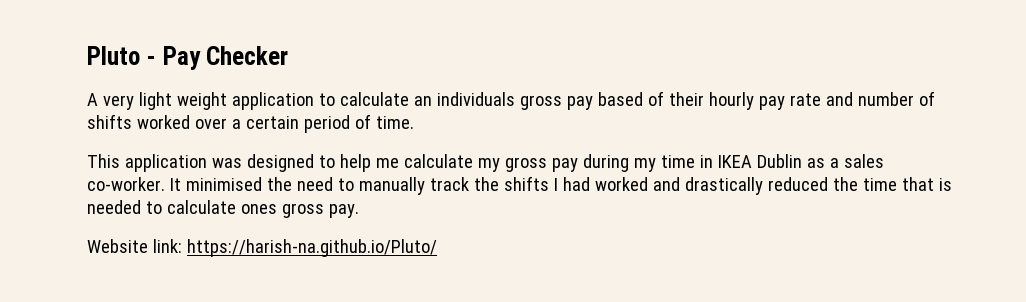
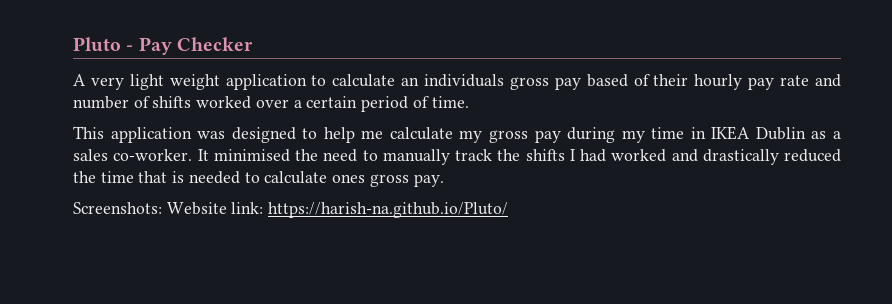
(359, 211) none -> [73,202,162,214] Screenshots:

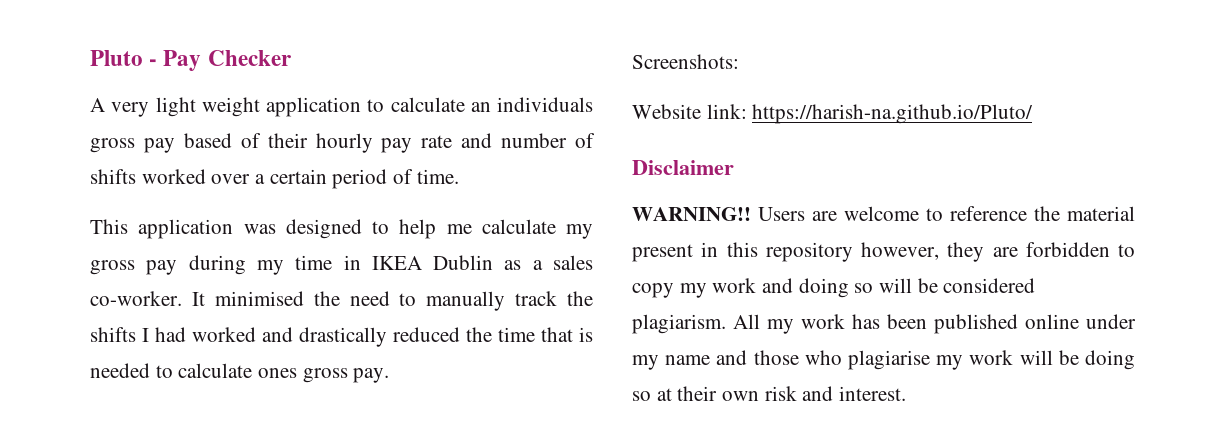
(162, 208) none -> (739, 61) //
(509, 210) none -> [632,160,734,175] [632,206,1135,221] [632,242,1135,262] [632,278,1036,298] [632,314,1136,334] [632,350,1135,370] [632,386,907,401] // Disclaimer // WARNING!! Users are welcome to reference the material present in this repository however, they are forbidden to copy my work and doing so will be considered plagiarism. All my work has been published online under my name and those who plagiarise my work will be doing so at their own risk and interest.

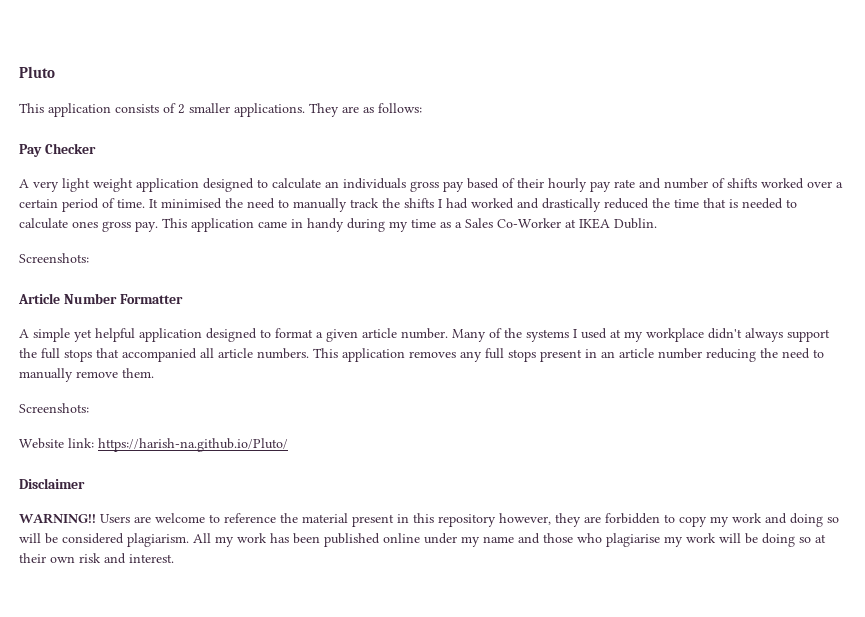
[149,59,158,66] - -> [19,103,422,117] // This application consists of 2 smaller applications. They are as follows: //
(361, 107) none -> [203,178,254,192] designed
[90,219,593,239] [90,255,593,275] [90,291,182,306] // This application was designed to help me calculate my gross pay during my time in IKEA Dublin as a sales co-worker. -> (145, 203) none
(390, 375) none -> [162,218,657,232] [19,253,89,263] [18,293,183,304] [19,328,830,342] [19,348,824,362] [19,368,154,382] This application came in handy during my time as a Sales Co-Worker at IKEA Dublin. // Screenshots: // Article Number Formatter // A simple yet helpful application designed to format a given article number. Many of the systems I used at my workplace didn't always support the full stops that accompanied all article numbers. This application removes any full stops present in an article number reducing the need to manually remove them.

